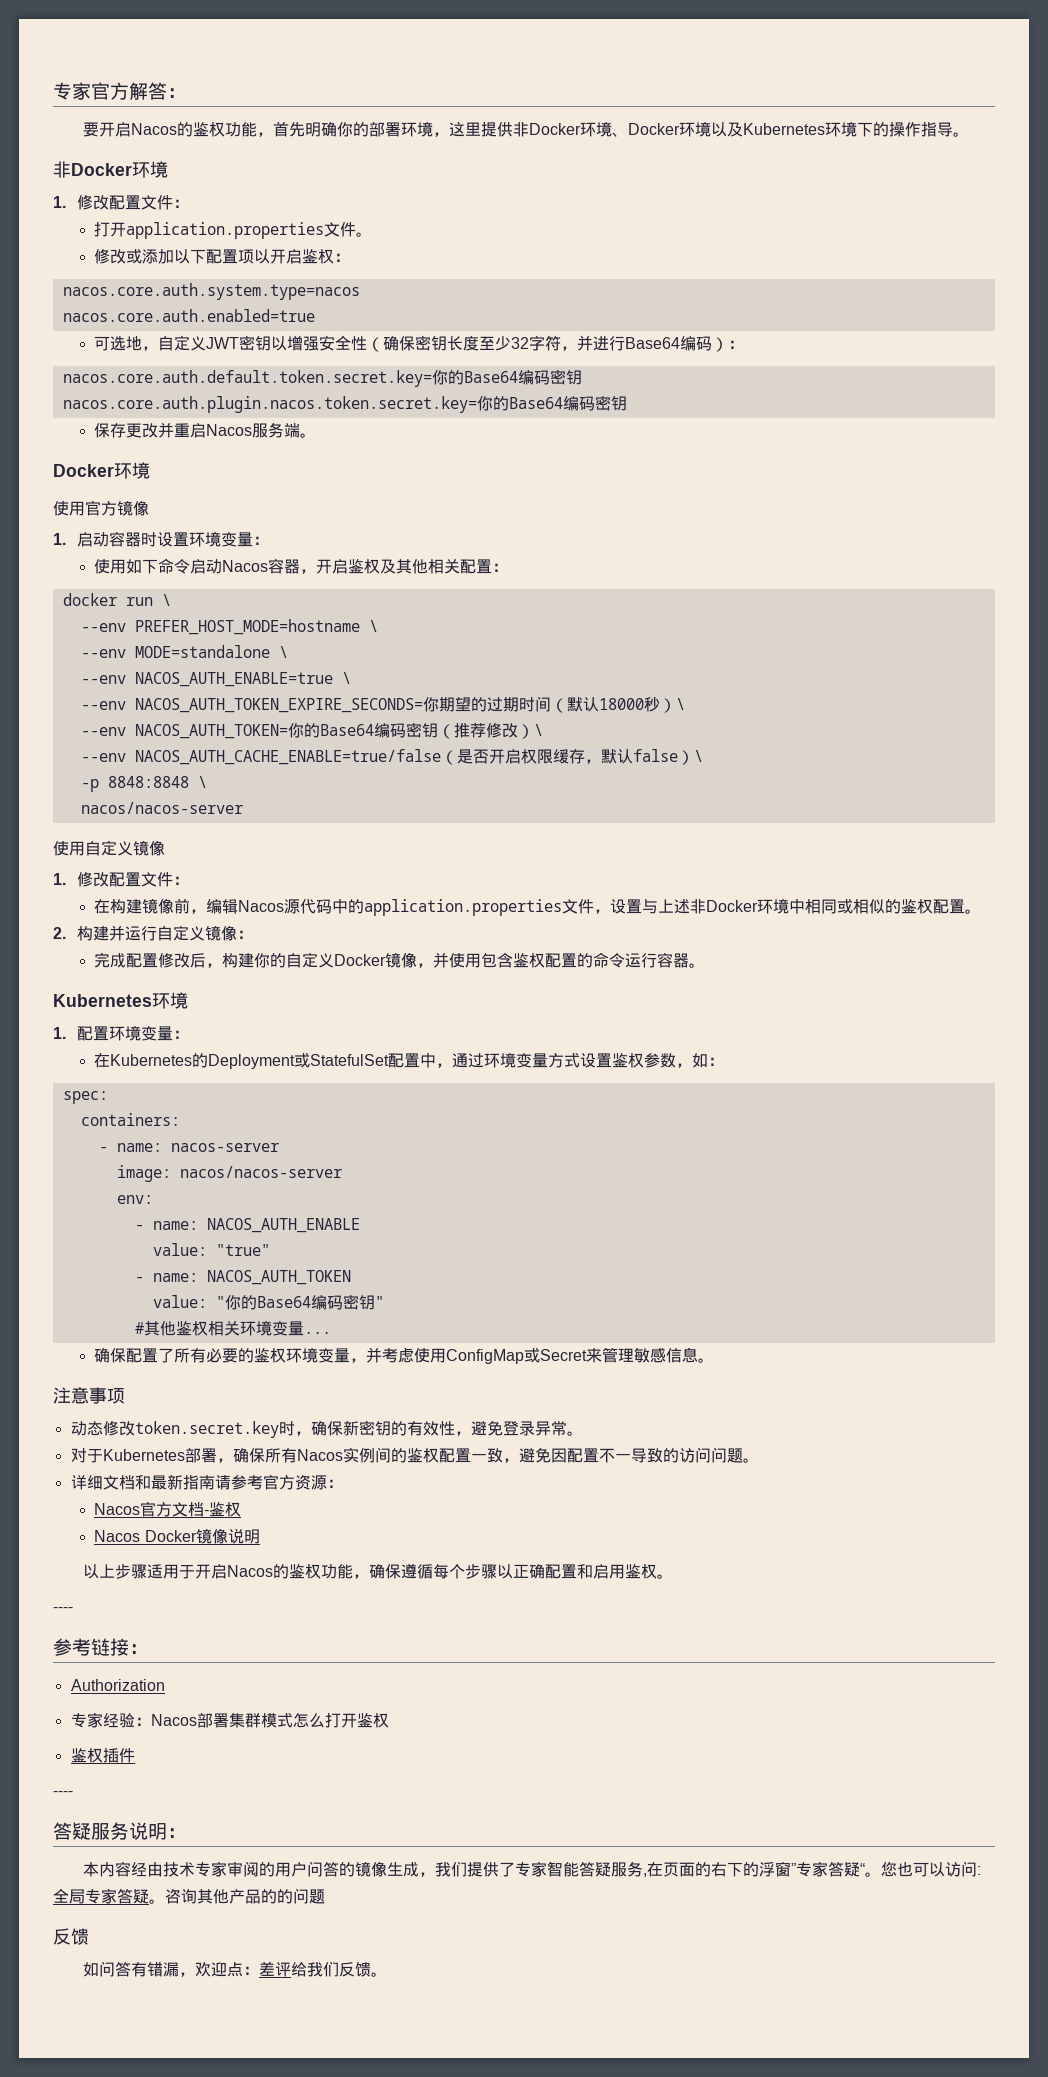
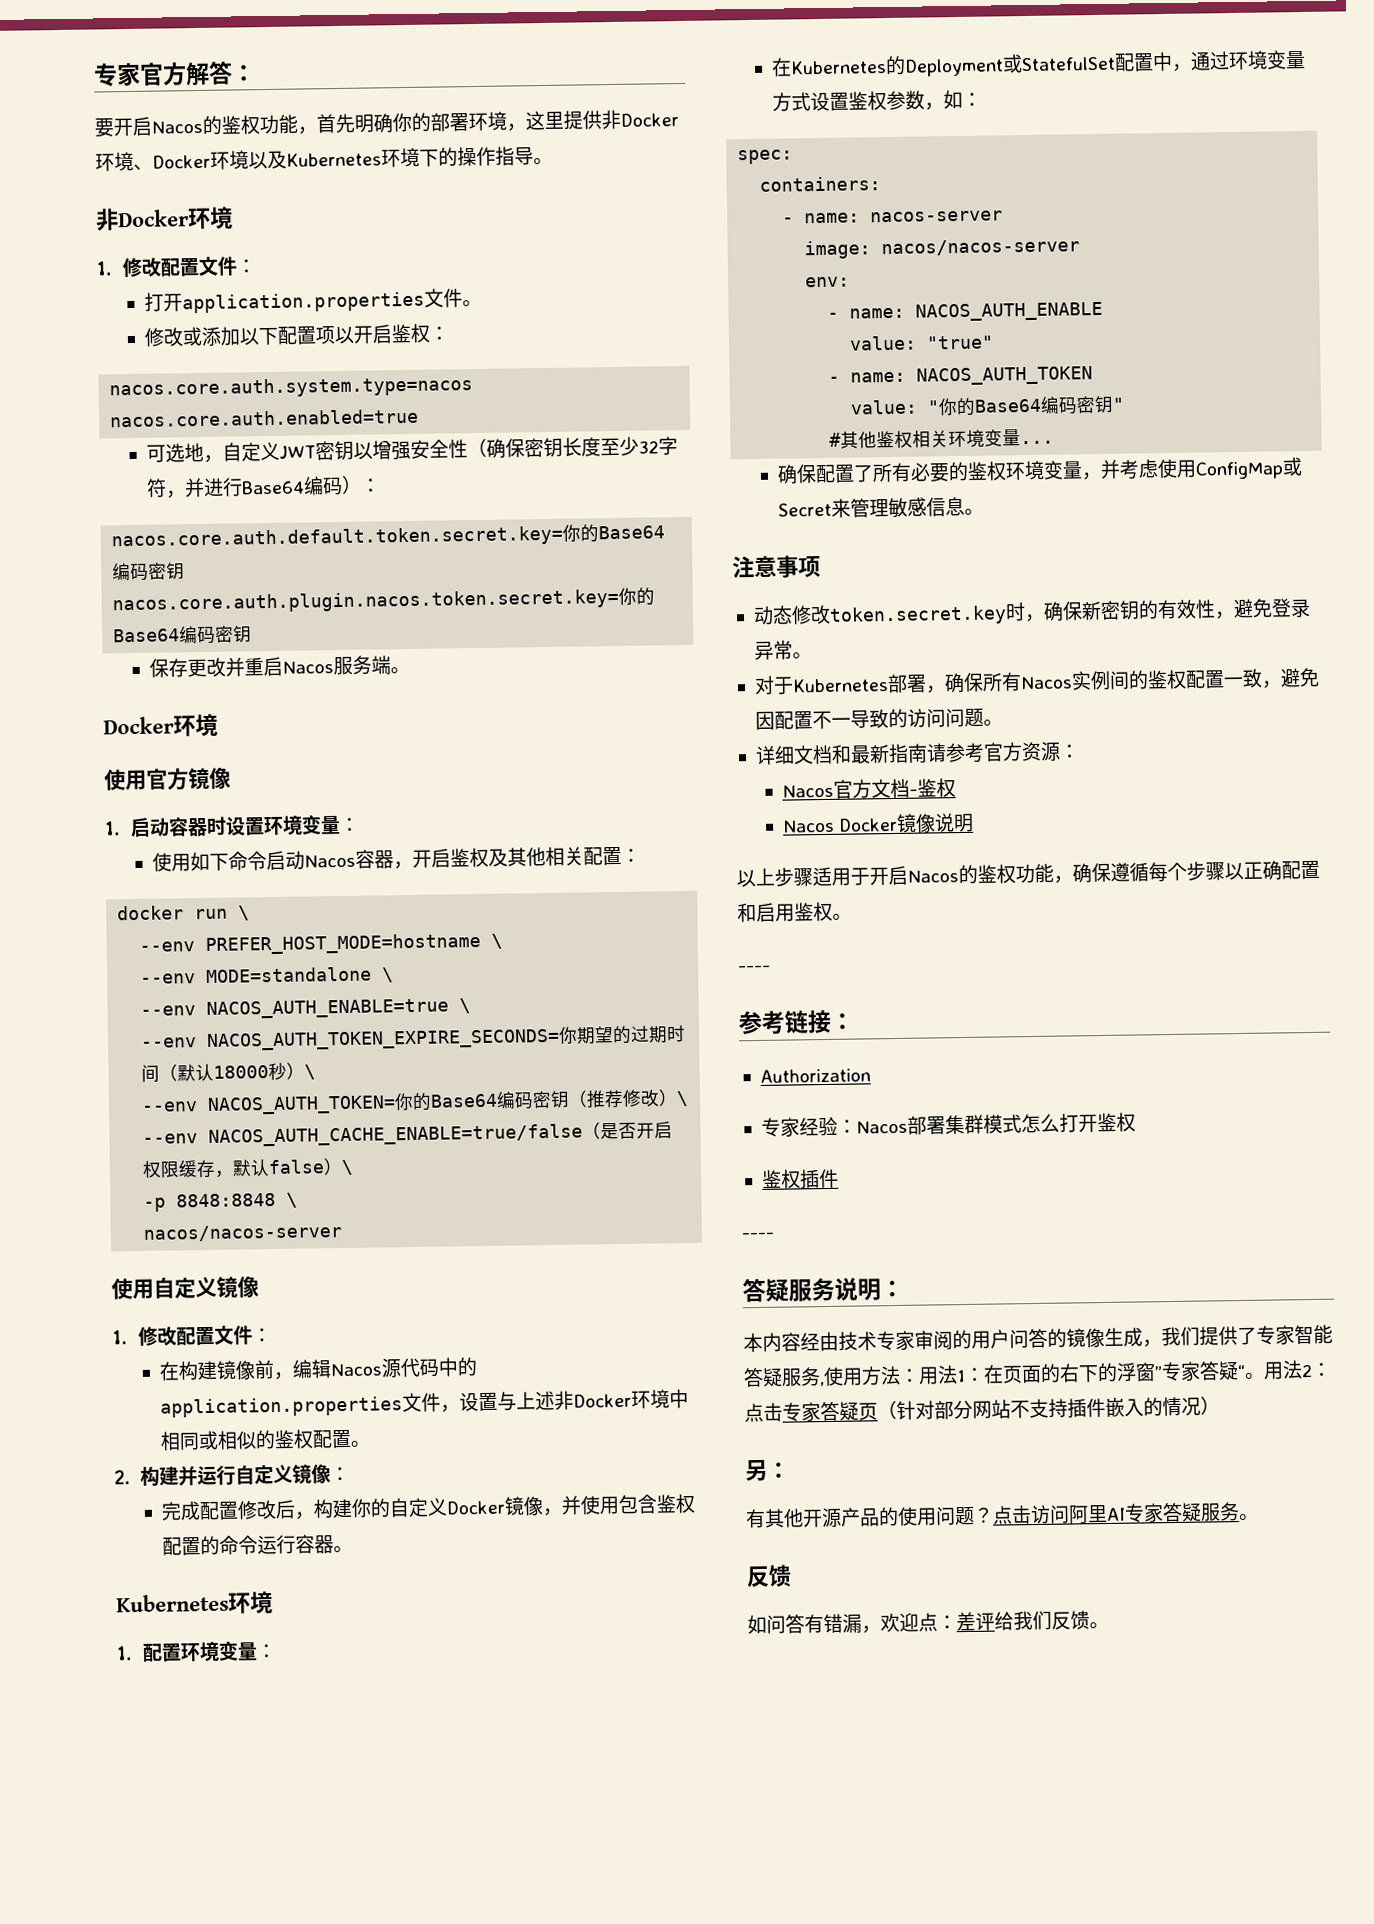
(647, 1875) none -> [823,1365,985,1387] 使用方法：用法1：
[880,1861,981,1877] [53,1888,325,1904] 您也可以访问:全局专家答疑。咨询其他产品的的问题 -> [1263,1360,1332,1380] [744,1396,1220,1423] [745,1459,790,1482] [745,1502,1259,1529] 用法2：点击专家答疑页（针对部分网站不支持插件嵌入的情况） // 另： // 有其他开源产品的使用问题？点击访问阿里AI专家答疑服务。

